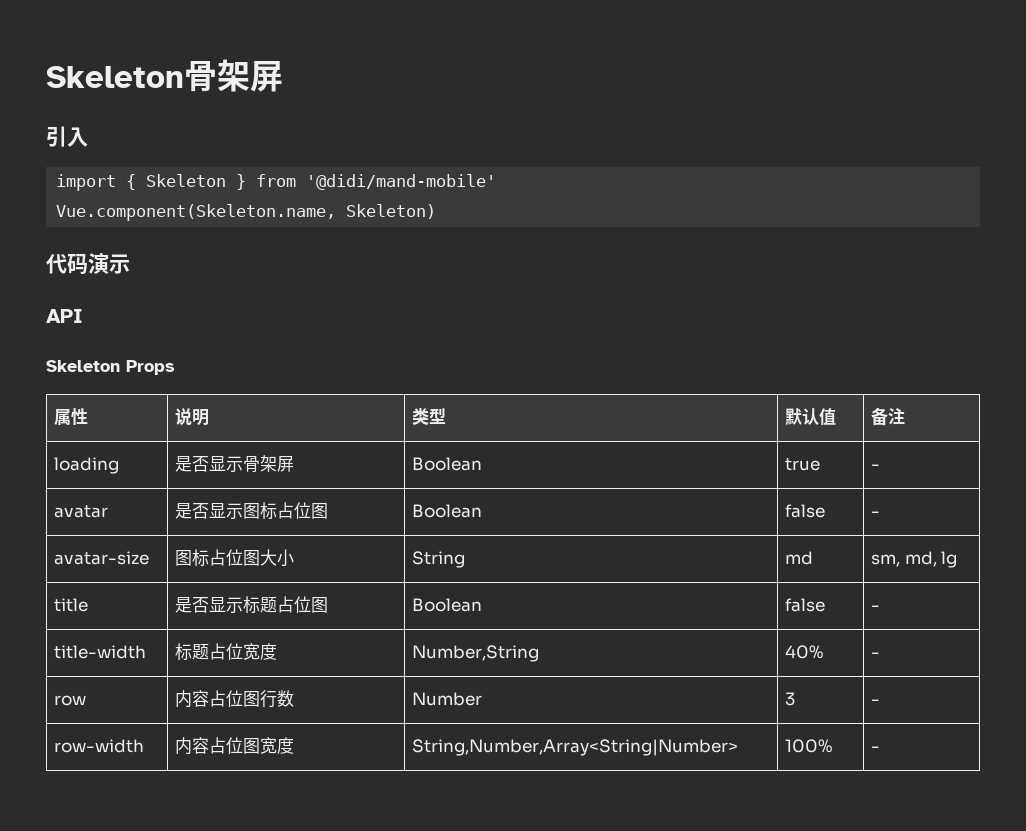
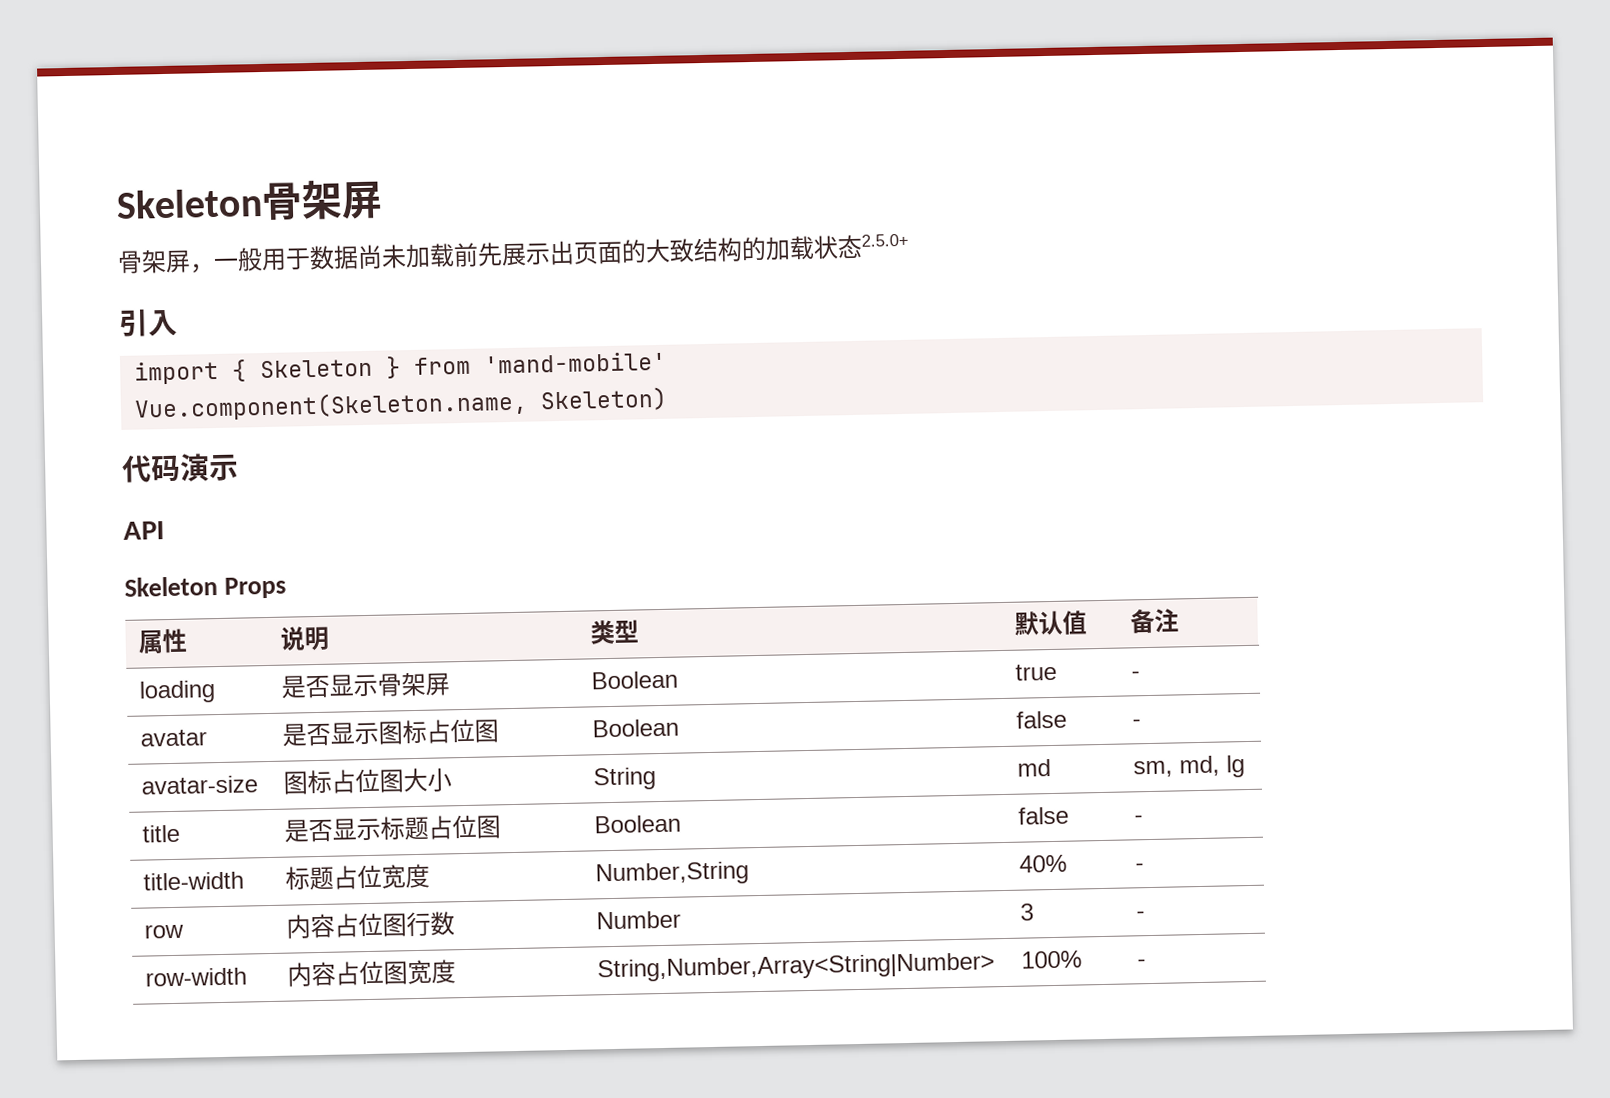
(283, 76) none -> [117,233,909,274] // 骨架屏，一般用于数据尚未加载前先展示出页面的大致结构的加载状态2.5.0+
[306,174,497,190] '@didi/mand-mobile' -> [483,351,668,374] 'mand-mobile'

